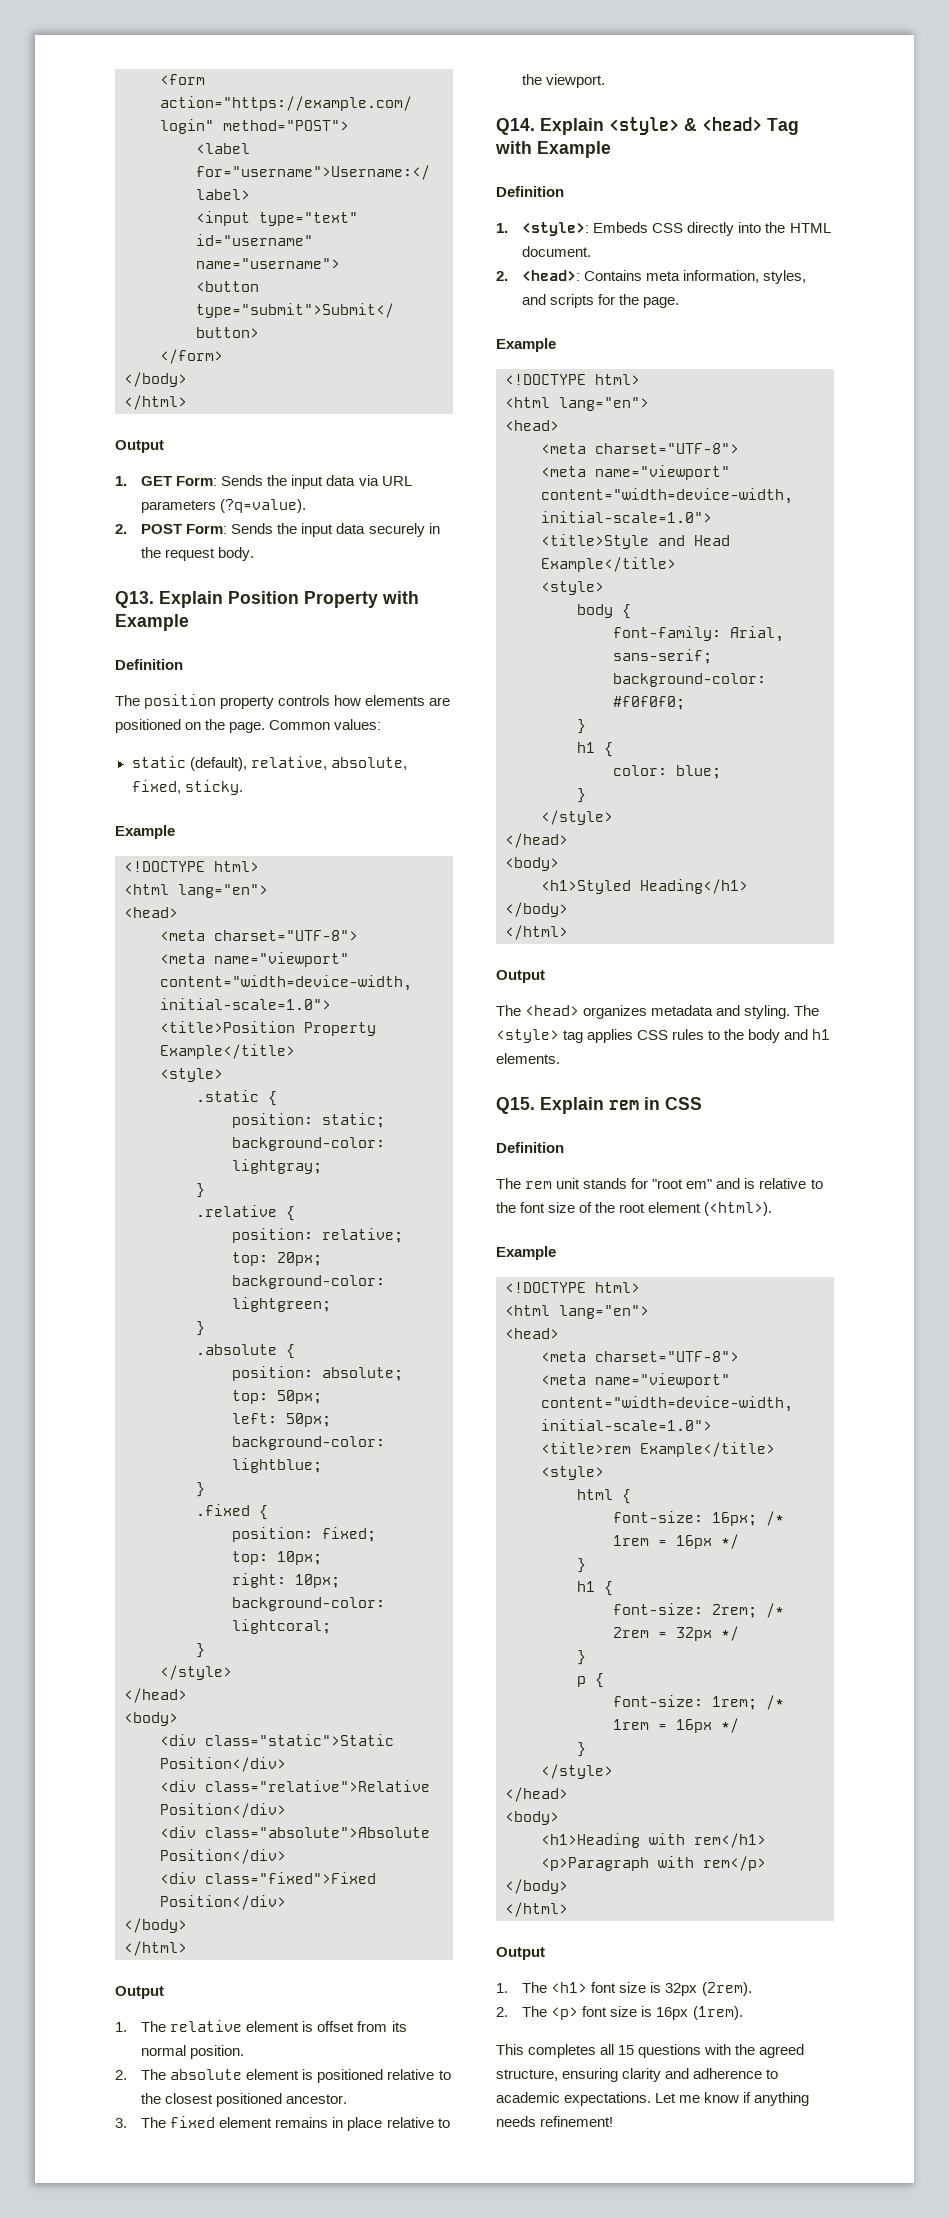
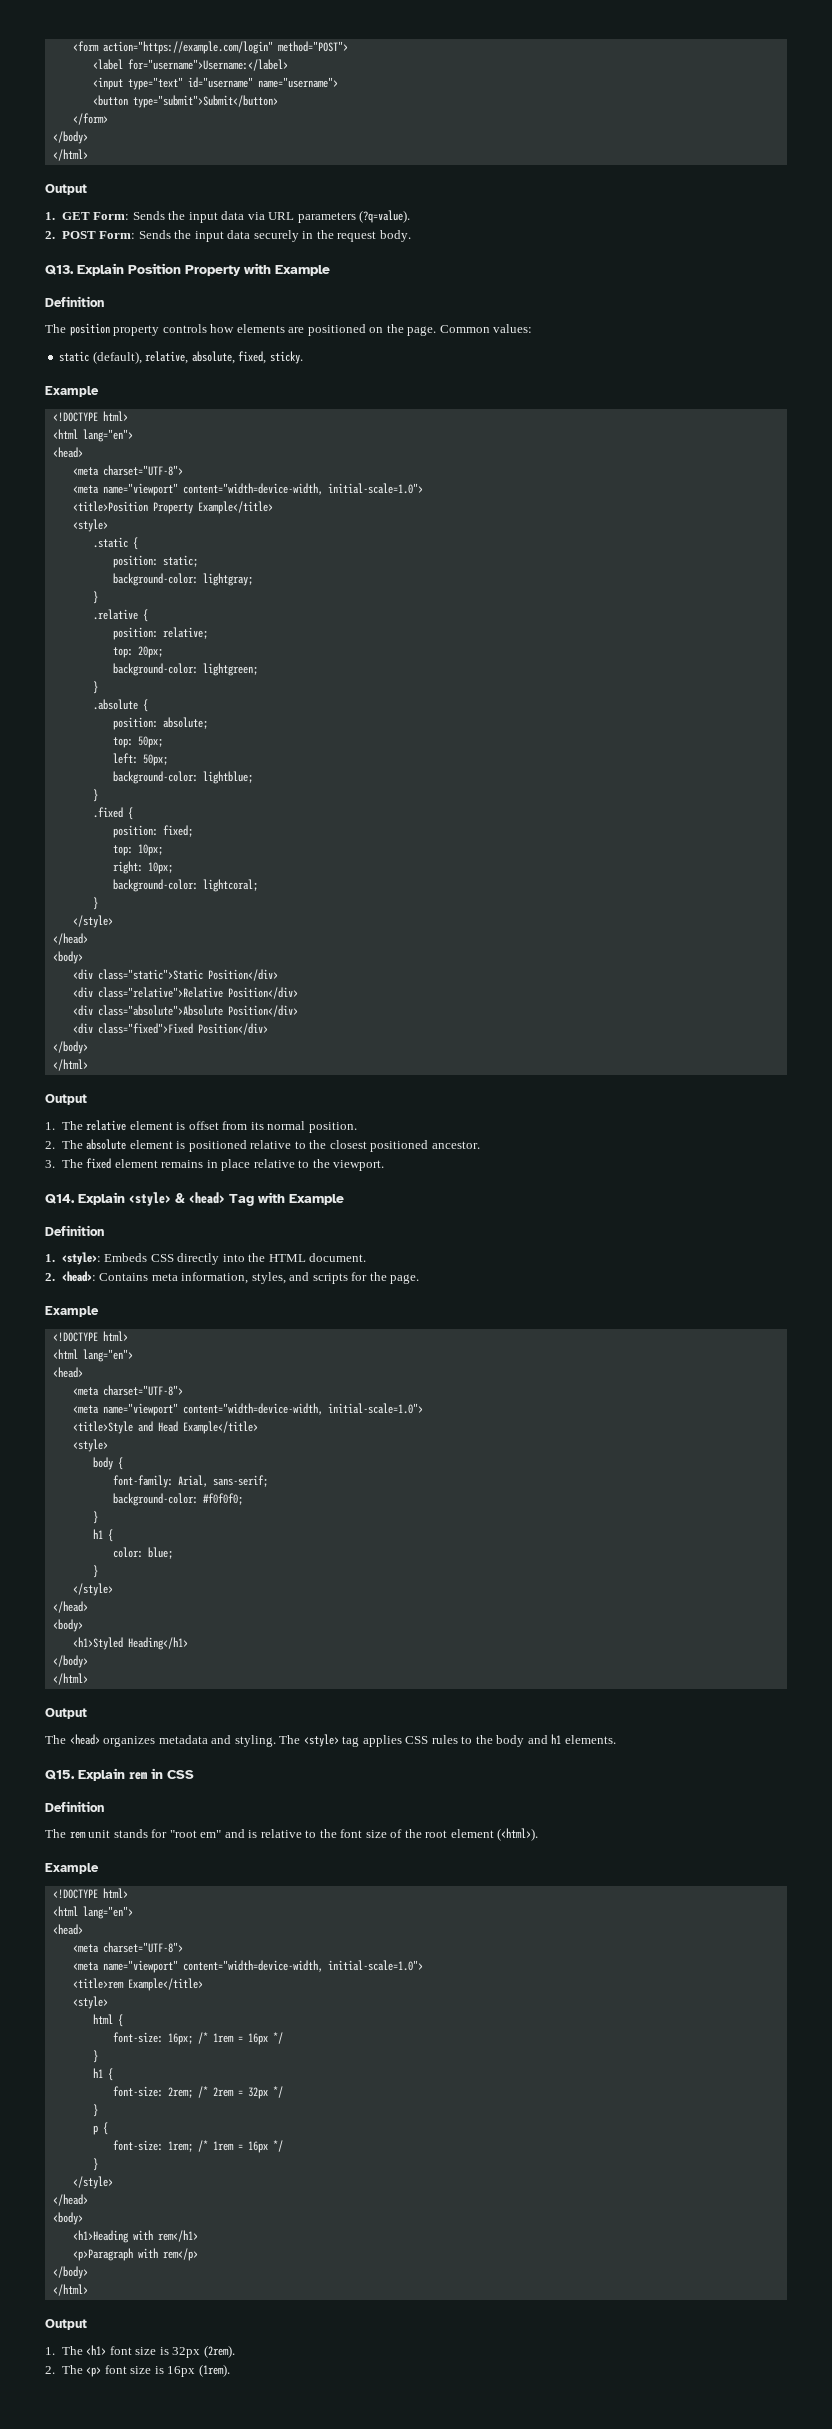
[496,2044,805,2058] [496,2068,779,2082] [496,2092,810,2106] [496,2116,614,2127] // This completes all 15 questions with the agreed structure, ensuring clarity and adherence to academic expectations. Let me know if anything needs refinement! -> (230, 2370) none

